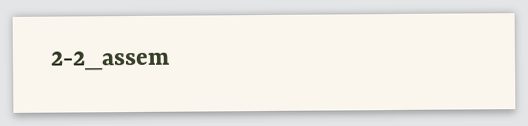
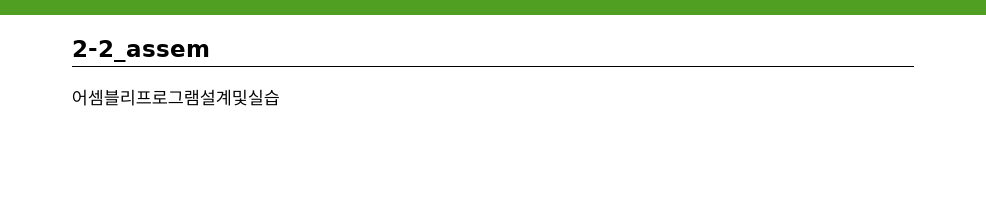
(170, 60) none -> [72,89,280,106] // 어셈블리프로그램설계및실습

